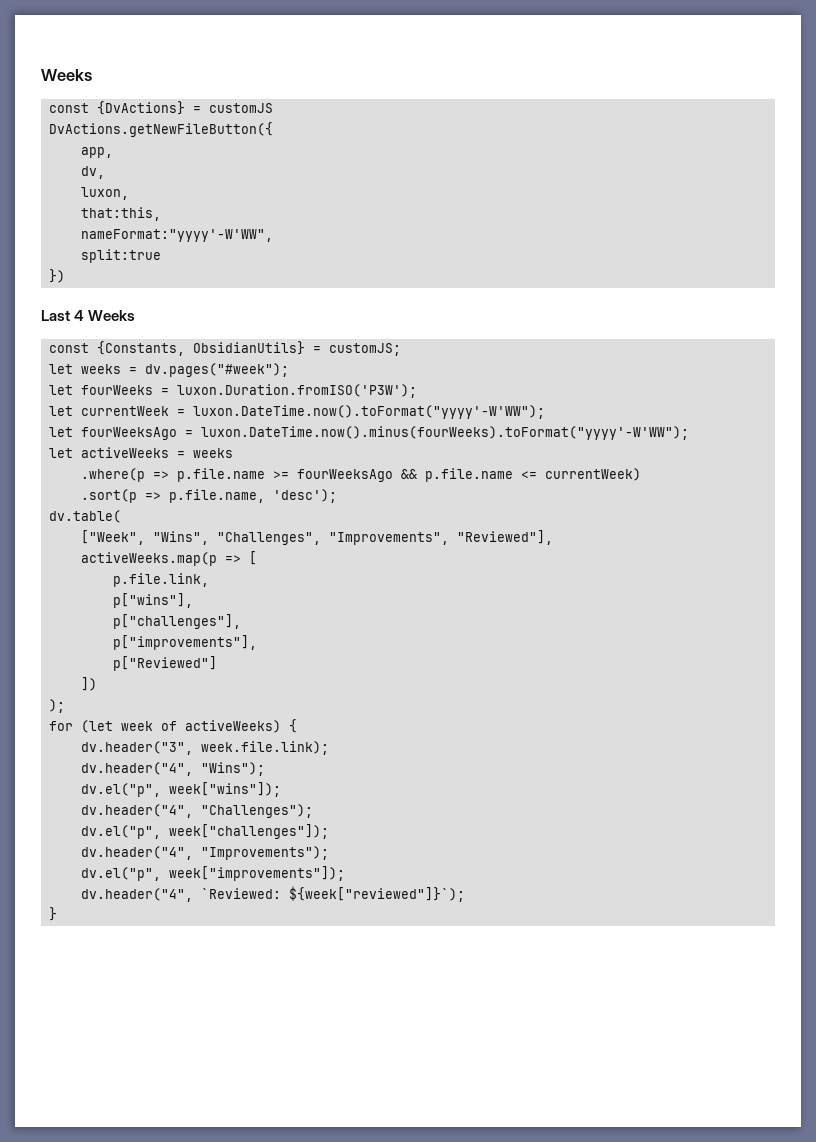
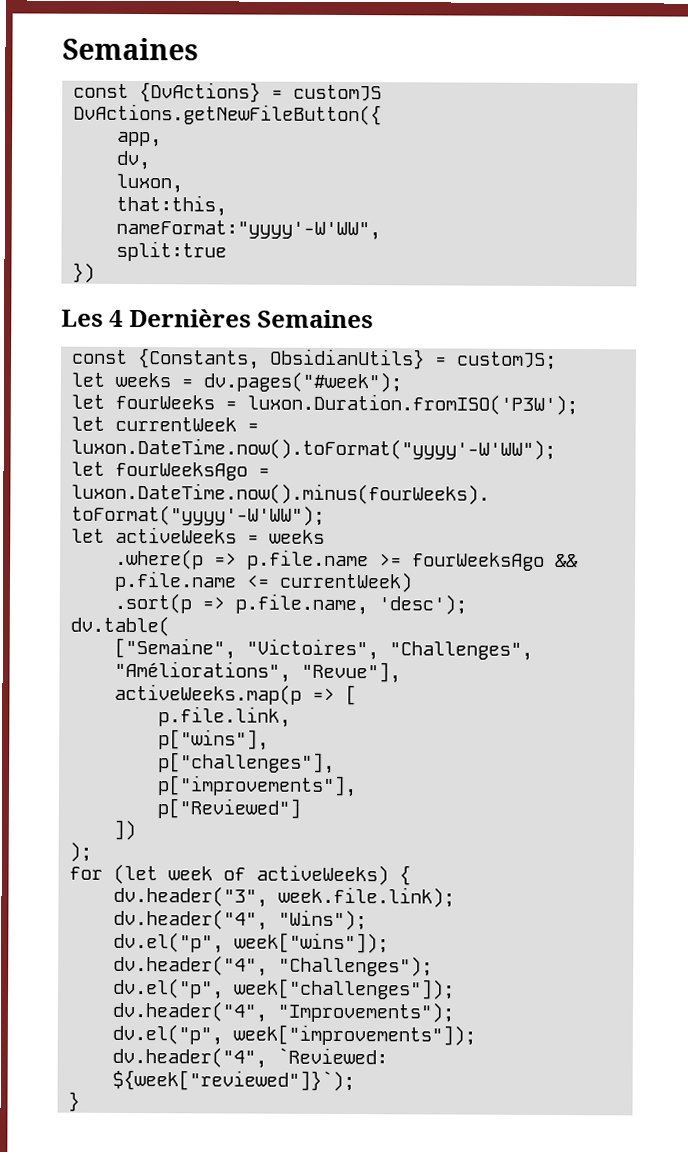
[41,69,92,81] Weeks -> [62,37,199,61] Semaines
[41,310,136,321] Last 4 Weeks -> [61,308,375,329] Les 4 Dernières Semaines
[80,530,553,545] ["Week", "Wins", "Challenges", "Improvements", "Reviewed"], -> [113,637,533,661] [113,660,401,684] ["Semaine", "Victoires", "Challenges", "Améliorations", "Revue"],

